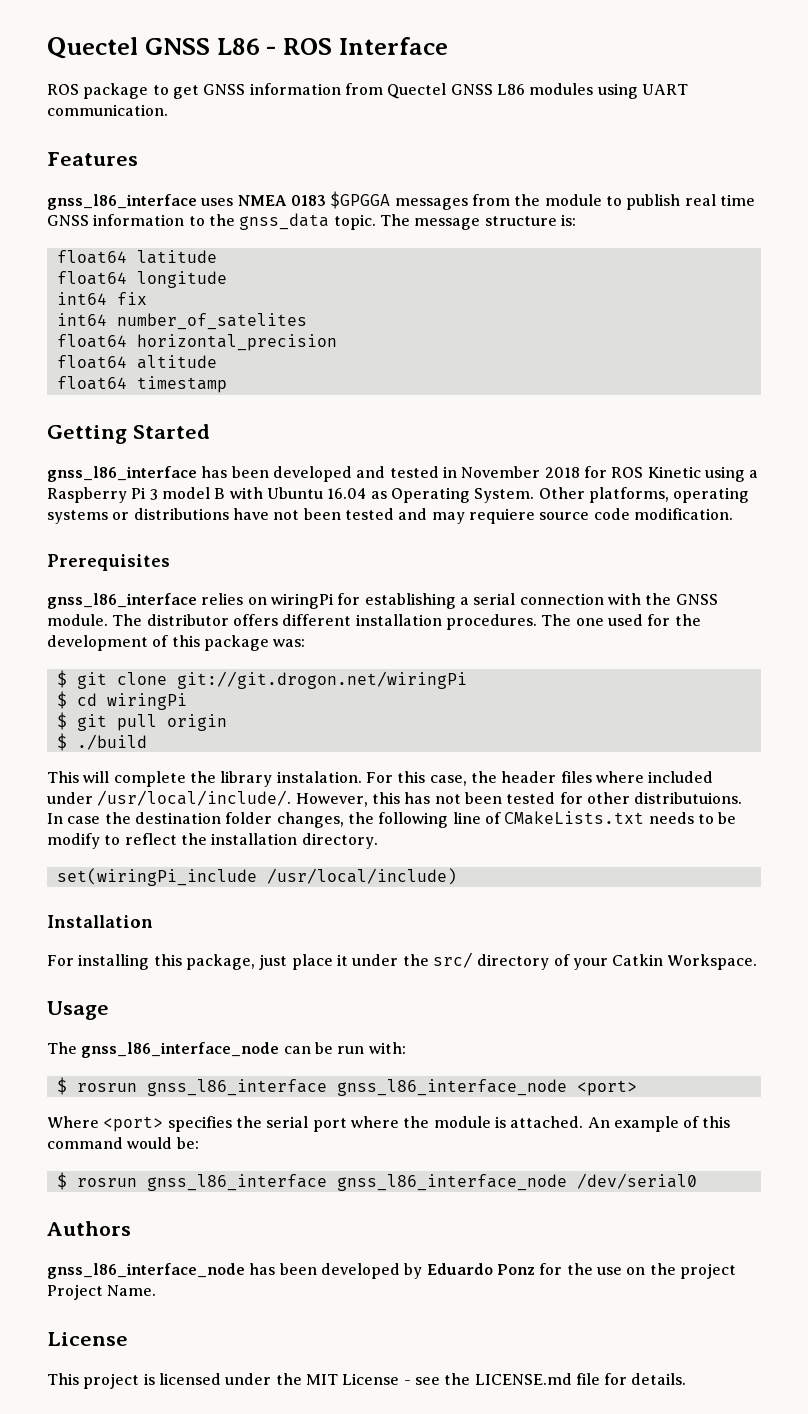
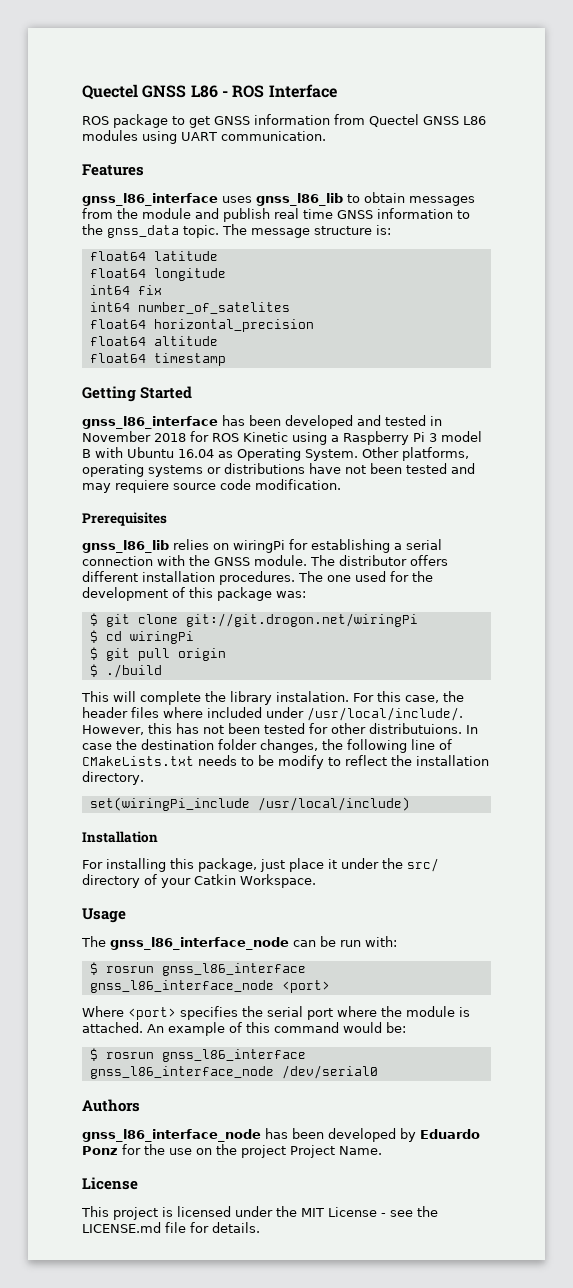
[237,191,391,209] NMEA 0183 $GPGGA -> [256,192,405,206] gnss_l86_lib to obtain
[605,196,622,206] to -> [195,208,219,219] and
[47,593,197,609] gnss_l86_interface -> [82,540,169,553] gnss_l86_lib

